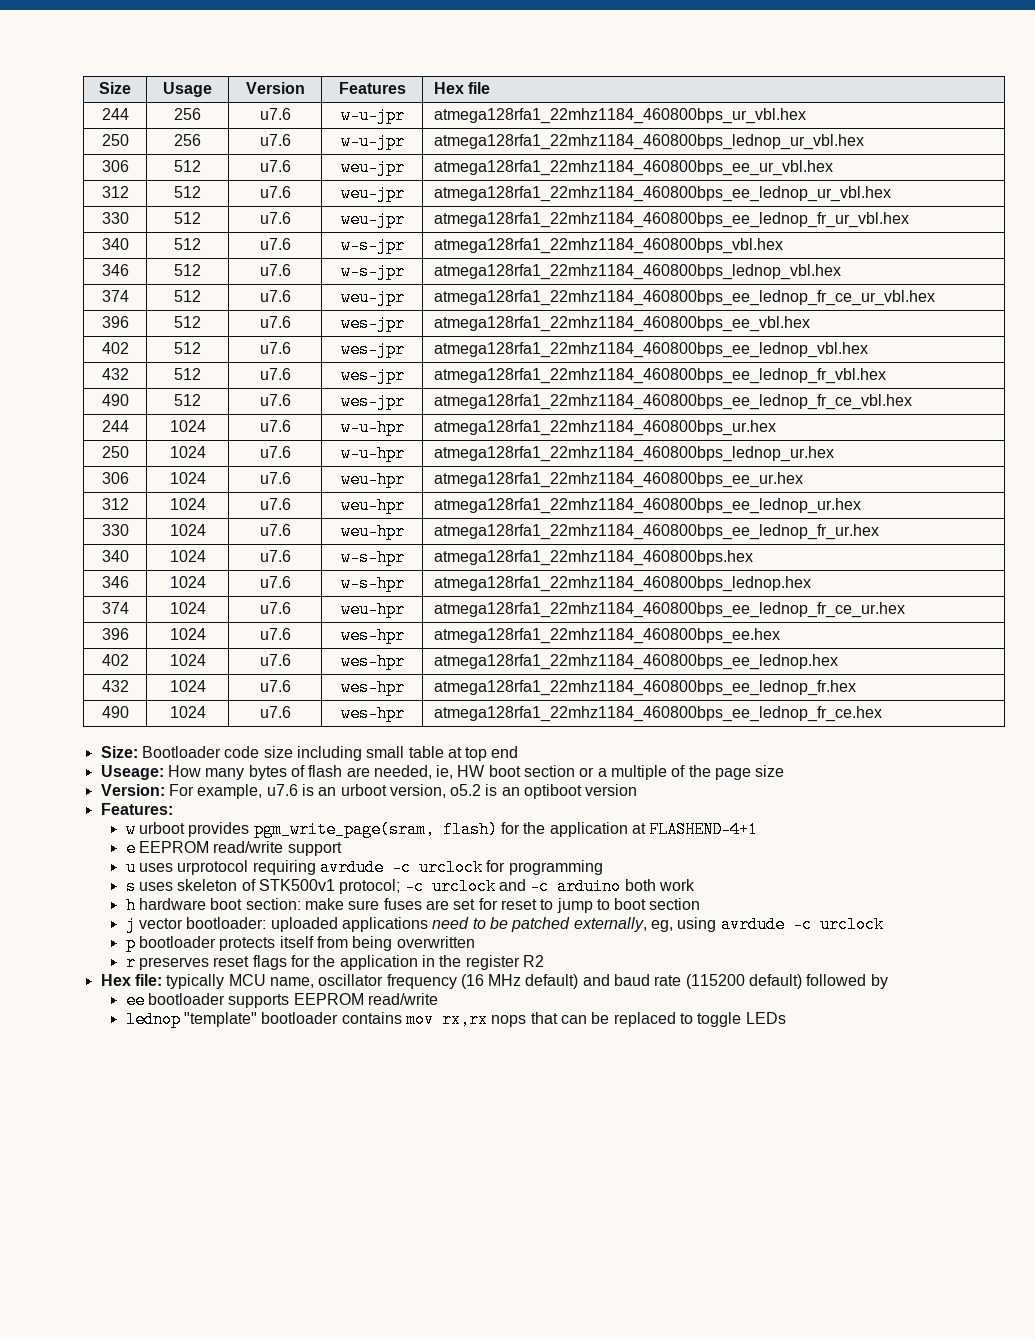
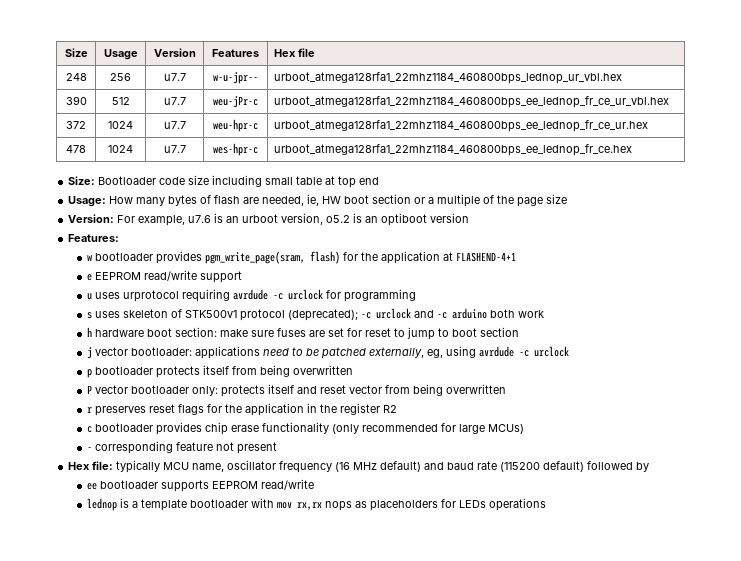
[101,108,129,120] [174,108,201,120] [259,108,291,120] [340,107,405,124] [434,108,807,124] [101,134,129,146] [174,134,201,146] [259,134,291,146] [340,133,405,150] [434,134,865,150] [101,160,129,172] [174,160,201,172] [259,160,291,172] [340,159,405,176] [434,160,834,176] [101,186,129,198] [174,186,201,198] [259,186,291,198] [340,185,405,202] [434,186,892,202] [101,212,129,224] [174,212,201,224] [259,212,291,224] [340,211,405,228] [434,212,910,228] [101,238,129,250] [174,238,201,250] [259,238,291,250] [340,237,405,254] [434,238,784,254] [101,264,129,276] [174,264,201,276] [259,264,291,276] [340,263,405,280] [434,264,842,280] [101,290,129,302] [174,290,201,302] [259,290,291,302] [340,289,405,306] [434,290,936,306] [101,316,129,328] [174,316,201,328] [259,316,291,328] [340,315,405,332] [434,316,811,332] [101,342,129,354] [174,342,201,354] [259,342,291,354] [340,341,405,358] [434,342,869,358] [101,368,129,380] [174,368,201,380] [259,368,291,380] [340,367,405,384] [434,368,887,384] [101,394,129,406] [174,394,201,406] [259,394,291,406] [340,393,405,410] [434,394,913,410] [101,420,129,432] [169,420,206,432] [259,420,291,432] [340,419,405,436] [434,420,777,436] [101,446,129,458] [169,446,206,458] [259,446,291,458] [340,445,405,462] [434,446,835,462] [101,472,129,484] [169,472,206,484] [259,472,291,484] [340,471,405,488] [434,472,804,488] [101,498,129,510] [169,498,206,510] [259,498,291,510] [340,497,405,514] [434,498,862,514] [101,524,129,536] [169,524,206,536] [259,524,291,536] [340,523,405,540] [434,524,880,540] [101,550,129,562] [169,550,206,562] [259,550,291,562] [340,549,405,566] [434,550,754,566] [101,576,129,588] [169,576,206,588] [259,576,291,588] [340,575,405,592] [434,576,812,592] [101,602,129,614] [169,602,206,614] [259,602,291,614] [340,601,405,618] [434,602,906,618] [101,628,129,640] [169,628,206,640] [259,628,291,640] [340,627,405,644] [434,628,781,644] [101,654,129,666] [169,654,206,666] [259,654,291,666] [340,653,405,670] [434,654,839,670] [101,680,129,692] [169,680,206,692] [259,680,291,692] [340,679,405,696] [434,680,857,696] [101,706,129,718] [169,706,206,718] [259,706,291,718] [340,705,405,722] [434,706,883,722] 244 | 256 | u7.6 | w-u-jpr | atmega128rfa1_22mhz1184_460800bps_ur_vbl.hex // 250 | 256 | u7.6 | w-u-jpr | atmega128rfa1_22mhz1184_460800bps_lednop_ur_vbl.hex // 306 | 512 | u7.6 | weu-jpr | atmega128rfa1_22mhz1184_460800bps_ee_ur_vbl.hex // 312 | 512 | u7.6 | weu-jpr | atmega128rfa1_22mhz1184_460800bps_ee_lednop_ur_vbl.hex // 330 | 512 | u7.6 | weu-jpr | atmega128rfa1_22mhz1184_460800bps_ee_lednop_fr_ur_vbl.hex // 340 | 512 | u7.6 | w-s-jpr | atmega128rfa1_22mhz1184_460800bps_vbl.hex // 346 | 512 | u7.6 | w-s-jpr | atmega128rfa1_22mhz1184_460800bps_lednop_vbl.hex // 374 | 512 | u7.6 | weu-jpr | atmega128rfa1_22mhz1184_460800bps_ee_lednop_fr_ce_ur_vbl.hex // 396 | 512 | u7.6 | wes-jpr | atmega128rfa1_22mhz1184_460800bps_ee_vbl.hex // 402 | 512 | u7.6 | wes-jpr | atmega128rfa1_22mhz1184_460800bps_ee_lednop_vbl.hex // 432 | 512 | u7.6 | wes-jpr | atmega128rfa1_22mhz1184_460800bps_ee_lednop_fr_vbl.hex // 490 | 512 | u7.6 | wes-jpr | atmega128rfa1_22mhz1184_460800bps_ee_lednop_fr_ce_vbl.hex // 244 | 1024 | u7.6 | w-u-hpr | atmega128rfa1_22mhz1184_460800bps_ur.hex // 250 | 1024 | u7.6 | w-u-hpr | atmega128rfa1_22mhz1184_460800bps_lednop_ur.hex // 306 | 1024 | u7.6 | weu-hpr | atmega128rfa1_22mhz1184_460800bps_ee_ur.hex // 312 | 1024 | u7.6 | weu-hpr | atmega128rfa1_22mhz1184_460800bps_ee_lednop_ur.hex // 330 | 1024 | u7.6 | weu-hpr | atmega128rfa1_22mhz1184_460800bps_ee_lednop_fr_ur.hex // 340 | 1024 | u7.6 | w-s-hpr | atmega128rfa1_22mhz1184_460800bps.hex // 346 | 1024 | u7.6 | w-s-hpr | atmega128rfa1_22mhz1184_460800bps_lednop.hex // 374 | 1024 | u7.6 | weu-hpr | atmega128rfa1_22mhz1184_460800bps_ee_lednop_fr_ce_ur.hex // 396 | 1024 | u7.6 | wes-hpr | atmega128rfa1_22mhz1184_460800bps_ee.hex // 402 | 1024 | u7.6 | wes-hpr | atmega128rfa1_22mhz1184_460800bps_ee_lednop.hex // 432 | 1024 | u7.6 | wes-hpr | atmega128rfa1_22mhz1184_460800bps_ee_lednop_fr.hex // 490 | 1024 | u7.6 | wes-hpr | atmega128rfa1_22mhz1184_460800bps_ee_lednop_fr_ce.hex -> [65,73,87,81] [110,73,131,81] [163,73,186,81] [213,72,258,84] [274,72,623,84] [65,96,87,105] [111,97,130,105] [163,97,186,105] [213,96,258,108] [274,96,670,108] [66,121,86,129] [108,121,133,129] [163,121,186,129] [213,119,258,132] [274,120,649,132] [66,145,86,153] [108,145,133,153] [163,145,186,153] [213,143,258,156] [274,144,633,156] 248 | 256 | u7.7 | w-u-jpr-- | urboot_atmega128rfa1_22mhz1184_460800bps_lednop_ur_vbl.hex // 390 | 512 | u7.7 | weu-jPr-c | urboot_atmega128rfa1_22mhz1184_460800bps_ee_lednop_fr_ce_ur_vbl.hex // 372 | 1024 | u7.7 | weu-hpr-c | urboot_atmega128rfa1_22mhz1184_460800bps_ee_lednop_fr_ce_ur.hex // 478 | 1024 | u7.7 | wes-hpr-c | urboot_atmega128rfa1_22mhz1184_460800bps_ee_lednop_fr_ce.hex
[100,765,164,780] Useage: -> [68,196,107,207] Usage:
[138,822,185,834] urboot -> [95,252,154,261] bootloader
[339,879,401,894] protocol; -> [240,309,359,321] protocol (deprecated);
[270,917,338,932] uploaded -> (193, 351) none
(475, 942) none -> [87,384,507,397] // P vector bootloader only: protects itself and reset vector from being overwritten
(544, 961) none -> [87,422,525,435] [87,441,278,454] // c bootloader provides chip erase functionality (only recommended for large MCUs) // - corresponding feature not present
[183,1011,786,1028] "template" bootloader contains mov rx,rx nops that can be replaced to toggle LEDs -> [120,498,547,511] is a template bootloader with mov rx,rx nops as placeholders for LEDs operations

